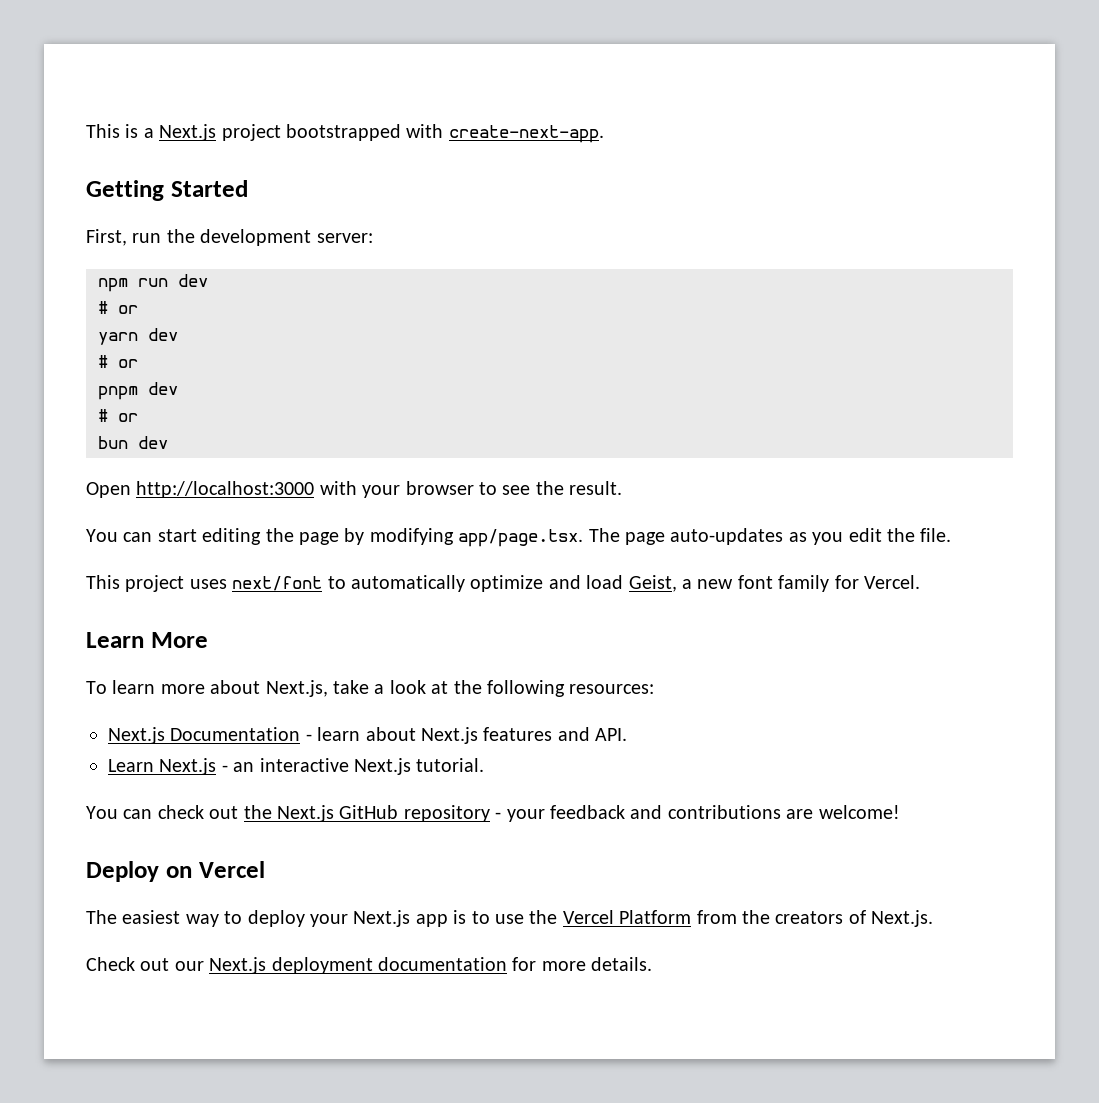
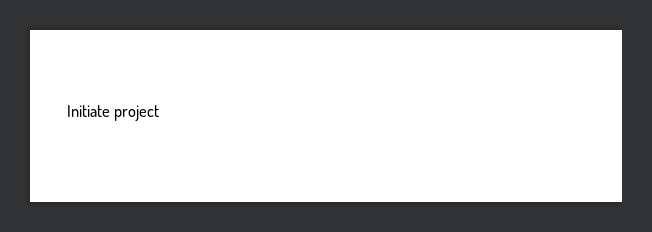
[86,124,604,143] [86,180,248,201] [86,229,373,246] [98,274,208,292] [98,301,138,314] [98,328,178,345] [98,355,138,368] [98,382,178,400] [98,409,138,422] [98,436,168,449] [86,481,623,498] [86,528,952,547] [86,575,920,592] [86,632,208,648] [86,680,655,697] [108,727,628,744] [108,758,485,775] [86,805,900,822] [86,861,265,882] [86,910,934,927] [86,957,653,974] This is a Next.js project bootstrapped with create-next-app. // Getting Started // First, run the development server: // npm run dev // # or // yarn dev // # or // pnpm dev // # or // bun dev // Open http://localhost:3000 with your browser to see the result. // You can start editing the page by modifying app/page.tsx. The page auto-updates as you edit the file. // This project uses next/font to automatically optimize and load Geist, a new font family for Vercel. // Learn More // To learn more about Next.js, take a look at the following resources: // Next.js Documentation - learn about Next.js features and API. // Learn Next.js - an interactive Next.js tutorial. // You can check out the Next.js GitHub repository - your feedback and contributions are welcome! // Deploy on Vercel // The easiest way to deploy your Next.js app is to use the Vercel Platform from the creators of Next.js. // Check out our Next.js deployment documentation for more details. -> [67,105,160,121] Initiate project

